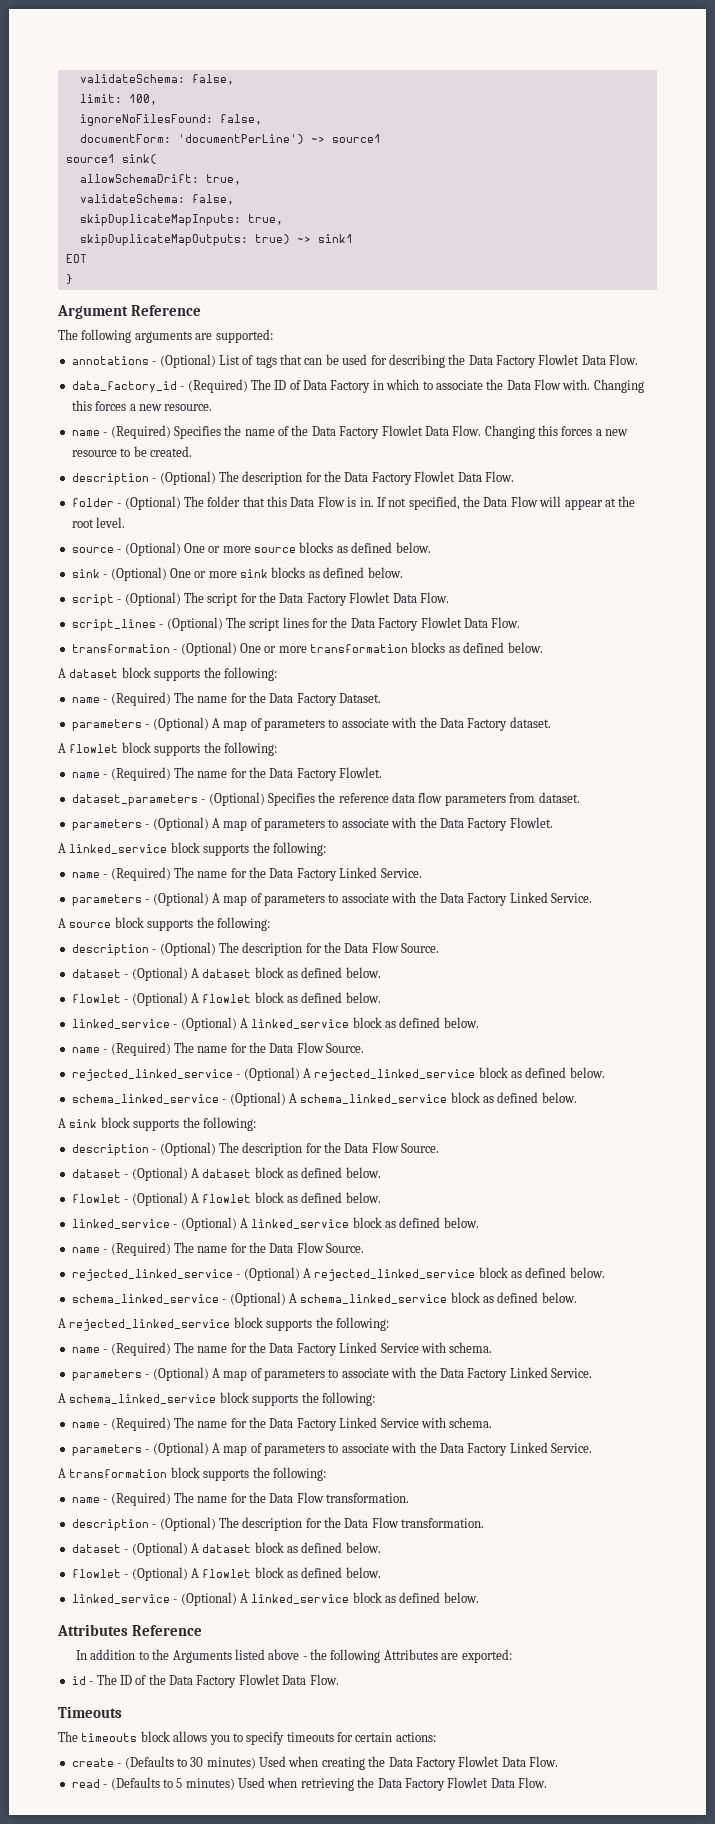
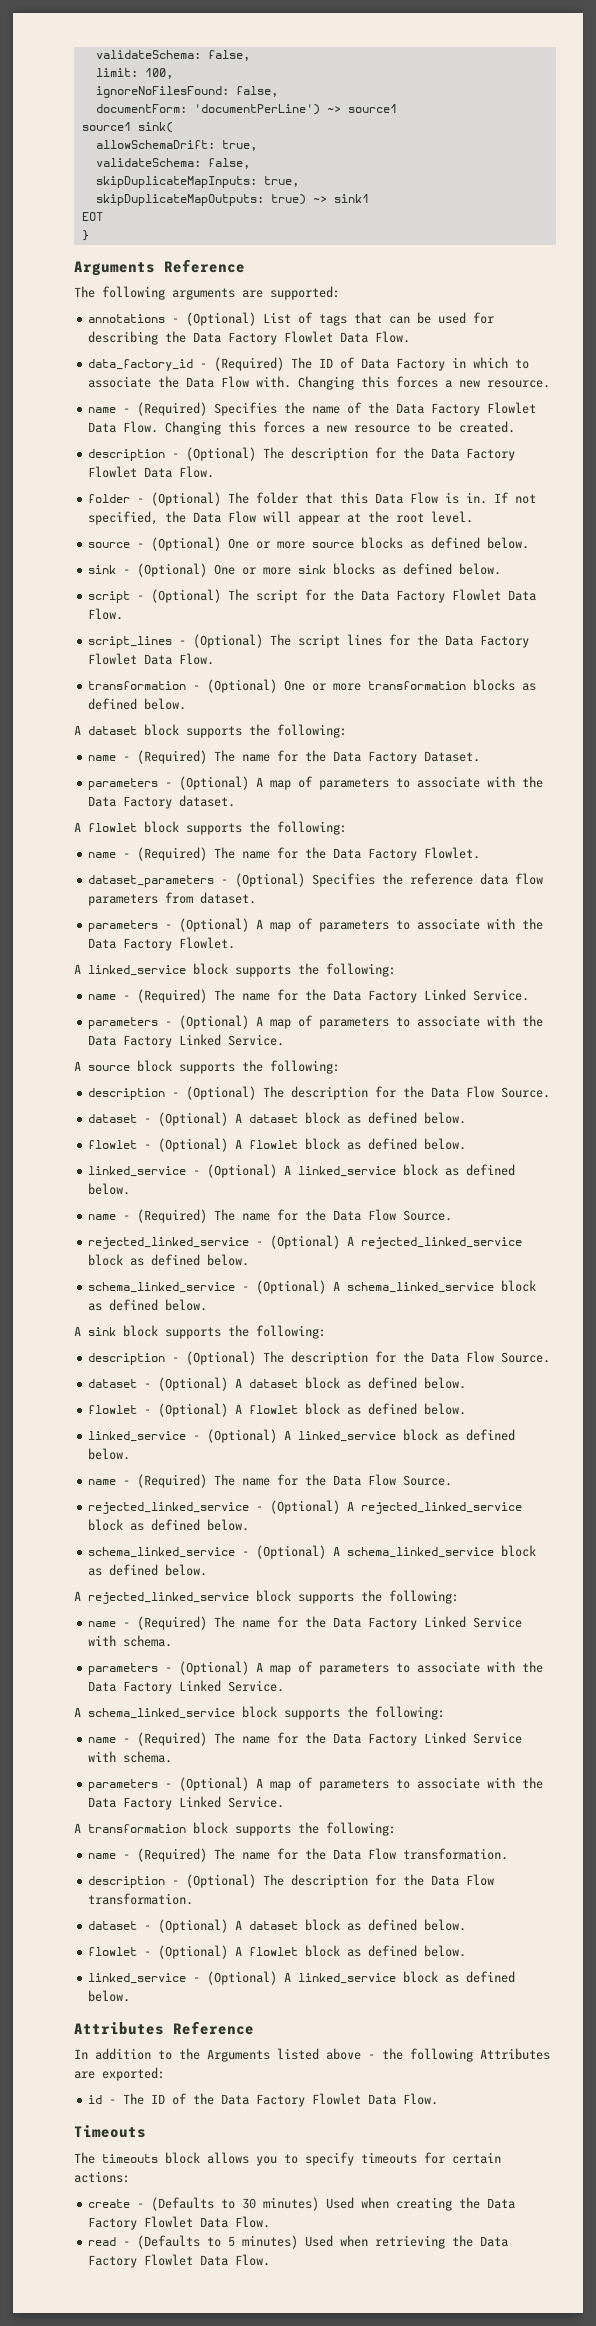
[57,305,128,319] Argument -> [74,261,155,276] Arguments

